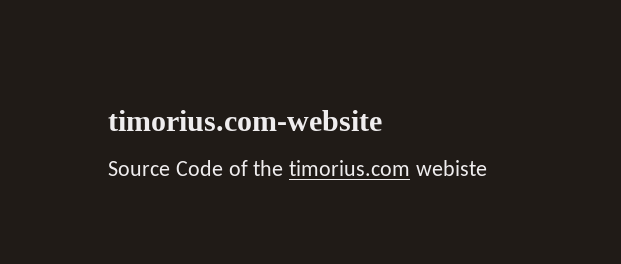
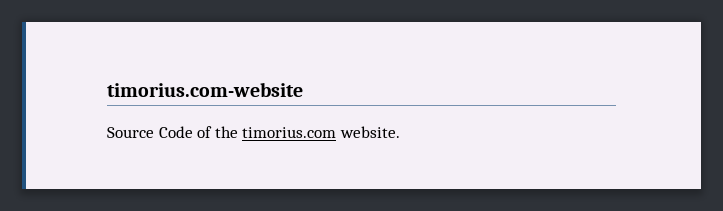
[416,160,488,176] webiste -> [339,126,400,138] website.

